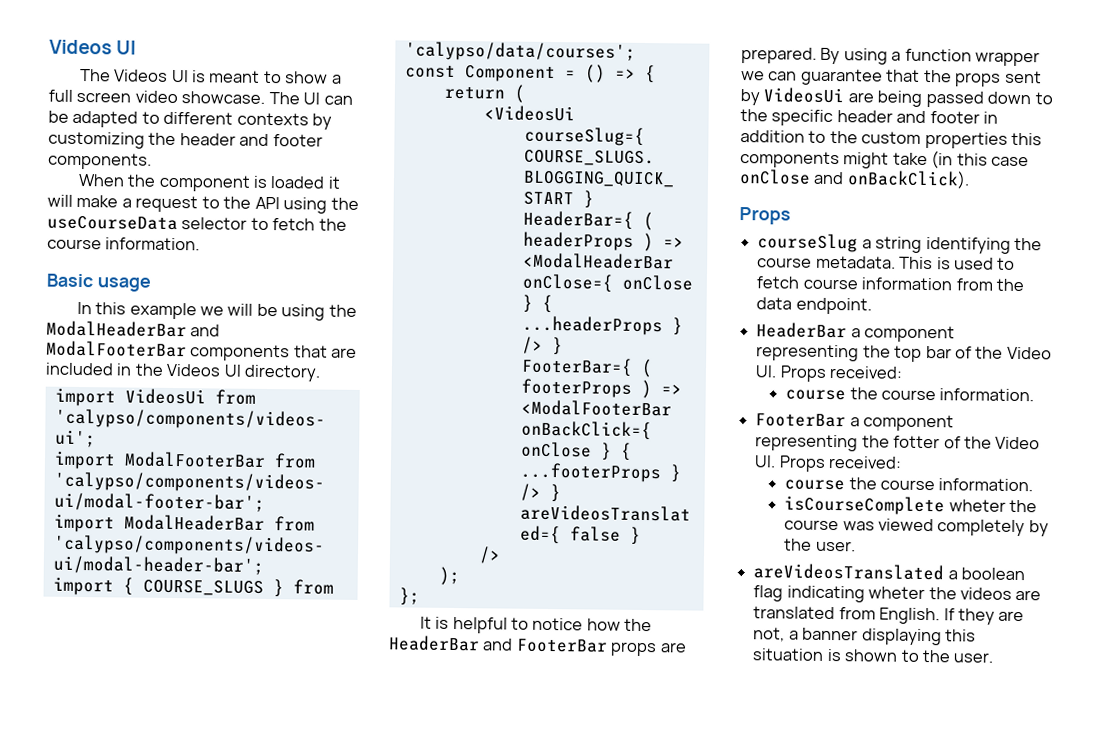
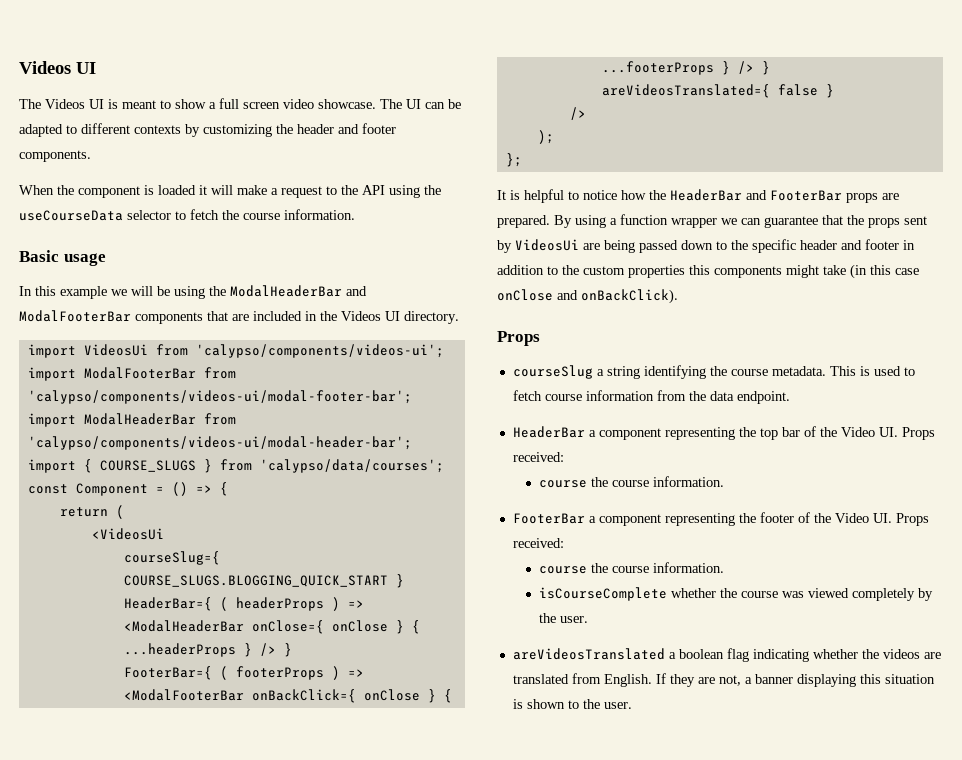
[893,435,941,449] fotter -> [759,512,794,523] footer
[948,499,1006,512] wheter -> [671,588,717,598] whether
[868,586,926,600] wheter -> [812,649,858,659] whether

